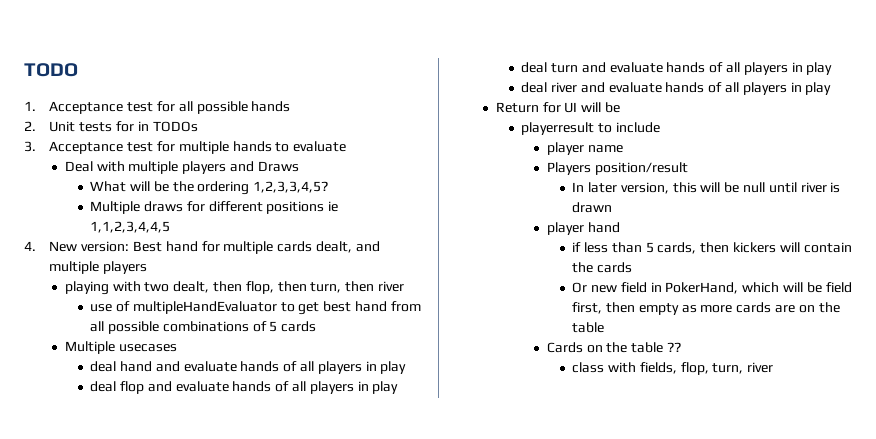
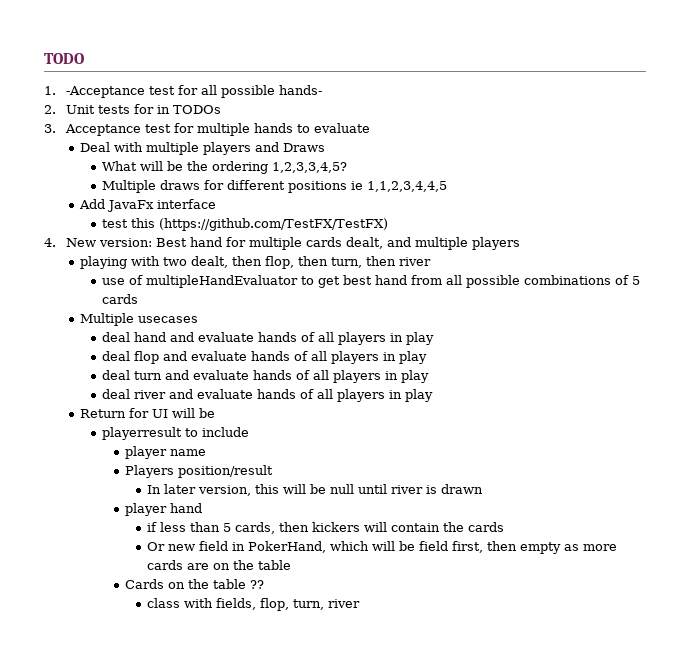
[49,101,124,114] Acceptance -> [66,86,146,98] -Acceptance
[251,101,291,112] hands -> [279,85,323,95] hands-
(171, 227) none -> [79,199,217,212] [102,218,389,231] // Add JavaFx interface // test this (https://github.com/TestFX/TestFX)

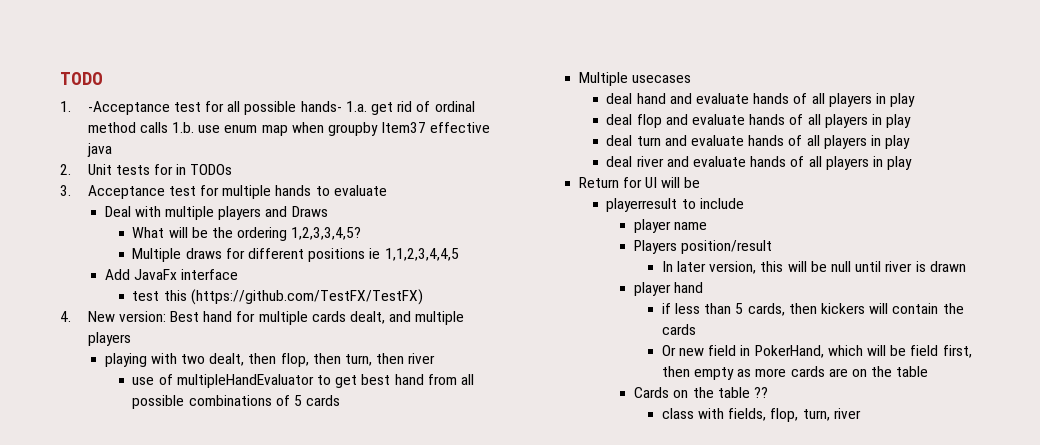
(323, 90) none -> [345,101,475,115] [87,122,491,136] [86,143,112,157] 1.a. get rid of ordinal method calls 1.b. use enum map when groupby Item37 effective java

